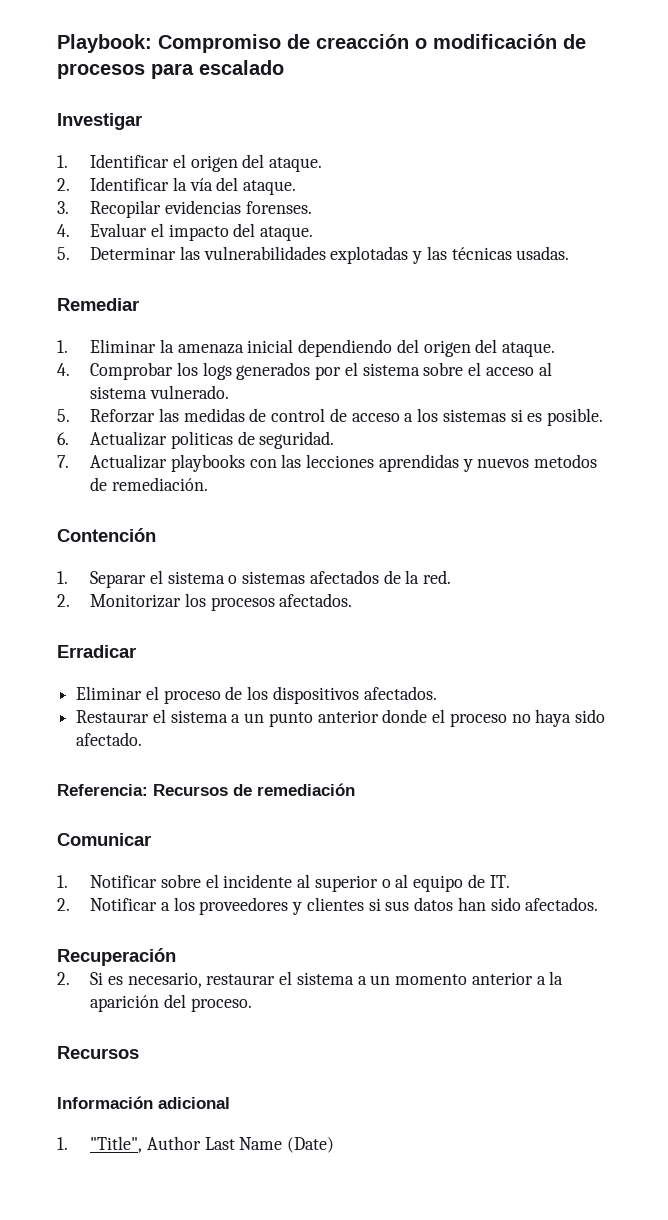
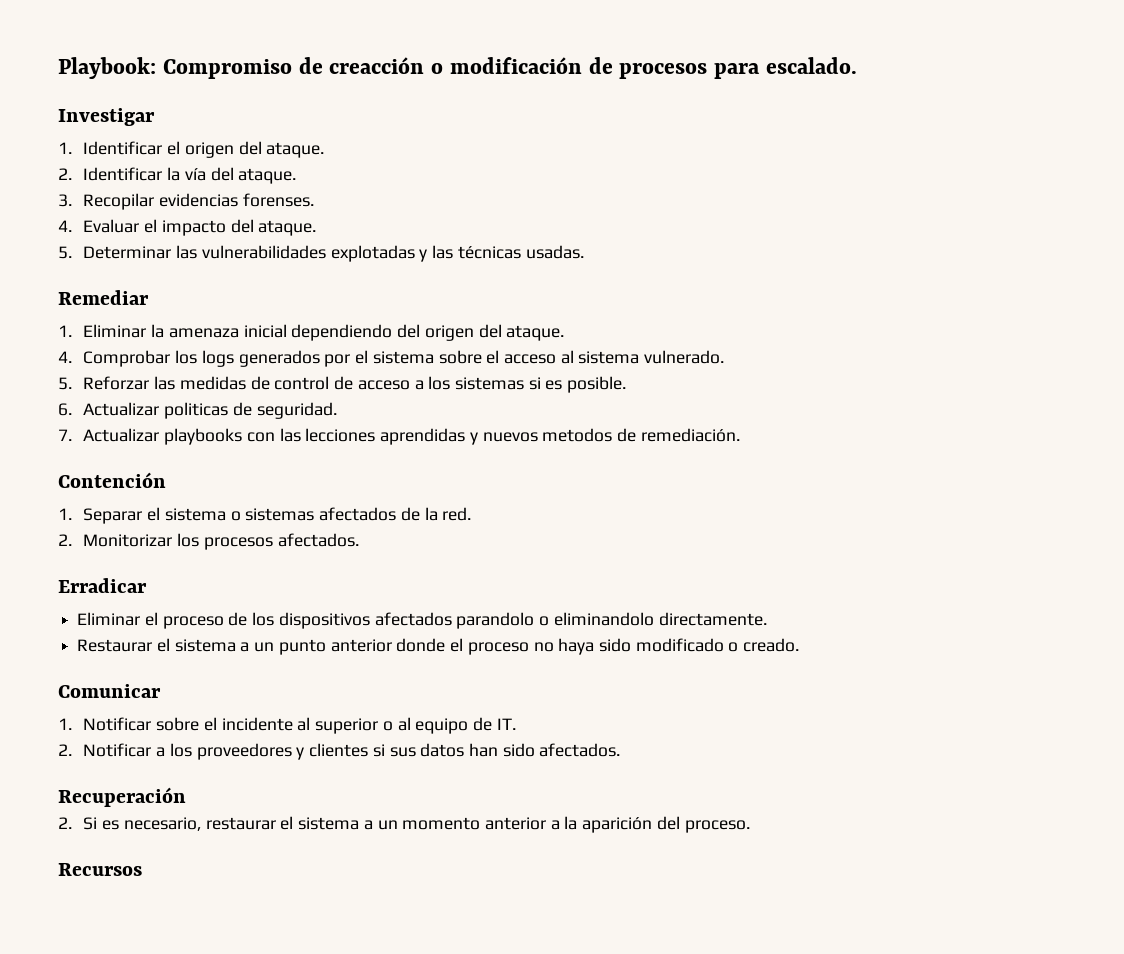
[199,60,284,75] escalado -> [765,57,857,74] escalado.
[363,686,437,700] afectados. -> [374,612,767,629] afectados parandolo o eliminandolo directamente.
[76,732,143,746] [57,783,355,796] afectado. // Referencia: Recursos de remediación -> [635,638,800,652] modificado o creado.
[57,1096,230,1109] [57,1136,335,1153] // Información adicional // 1. "Title", Author Last Name (Date) -> (142, 869) none

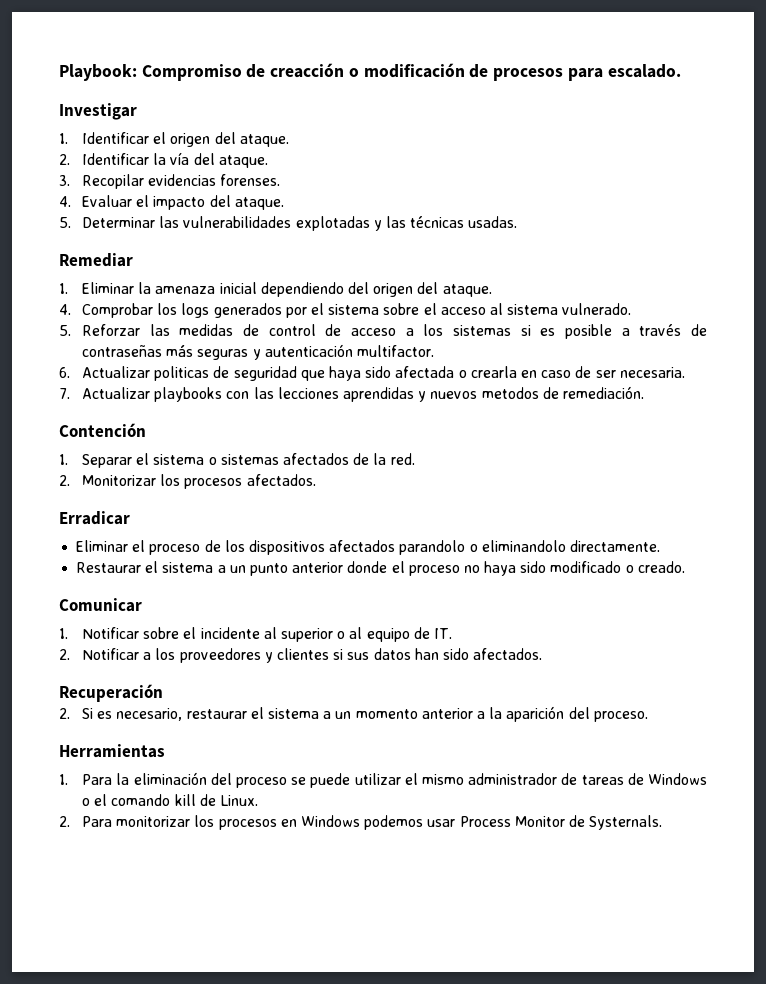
[567,376,627,393] [58,402,337,419] posible. // 6. Actualizar politicas de seguridad. -> [565,324,707,339] [82,344,435,360] [59,366,685,381] posible a través de contraseñas más seguras y autenticación multifactor. // 6. Actualizar politicas de seguridad que haya sido afectada o crearla en caso de ser necesaria.
[58,863,142,876] Recursos -> [59,744,165,758] [59,772,707,788] [82,794,259,806] [59,815,663,830] Herramientas // 1. Para la eliminación del proceso se puede utilizar el mismo administrador de tareas de Windows o el comando kill de Linux. // 2. Para monitorizar los procesos en Windows podemos usar Process Monitor de Systernals.

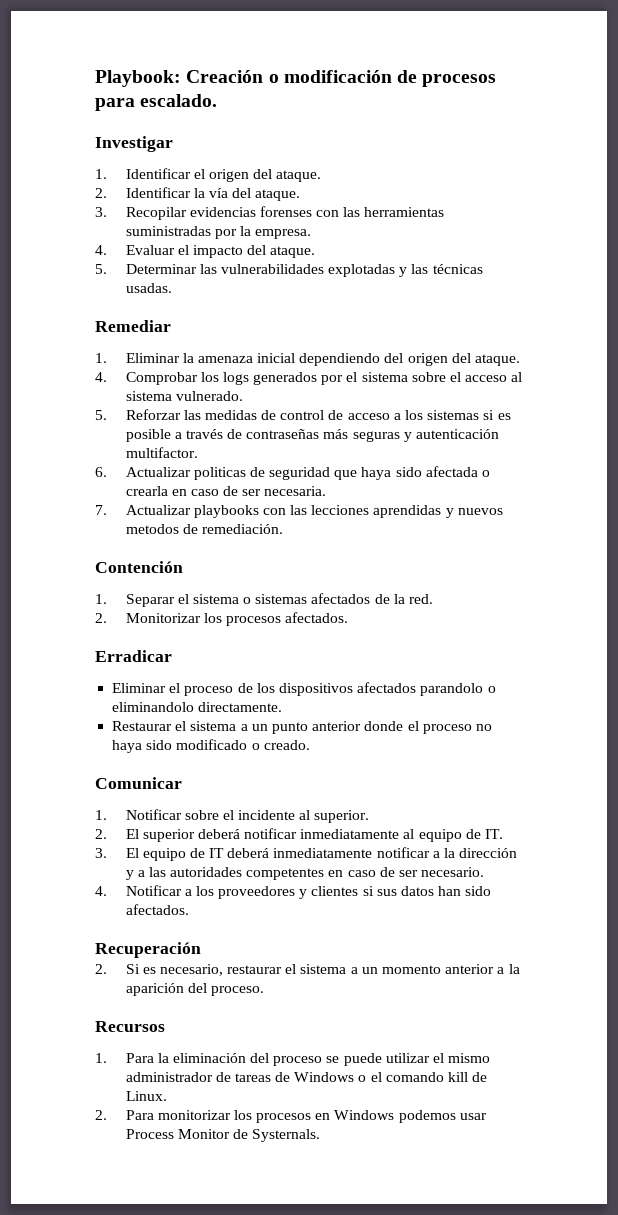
[141,63,345,81] Compromiso de creacción -> [186,70,264,83] Creación
[220,174,281,186] forenses. -> [259,206,445,217] [125,226,312,239] forenses con las herramientas suministradas por la empresa.
[281,627,452,642] [59,649,70,660] superior o al equipo de IT. // 2. -> [314,810,370,823] [95,828,503,842] [95,847,518,861] [125,867,485,880] [95,886,107,896] superior. // 2. El superior deberá notificar inmediatamente al equipo de IT. // 3. El equipo de IT deberá inmediatamente notificar a la dirección y a las autoridades competentes en caso de ser necesario. // 4.
[59,744,165,758] Herramientas -> [95,1021,165,1032] Recursos

